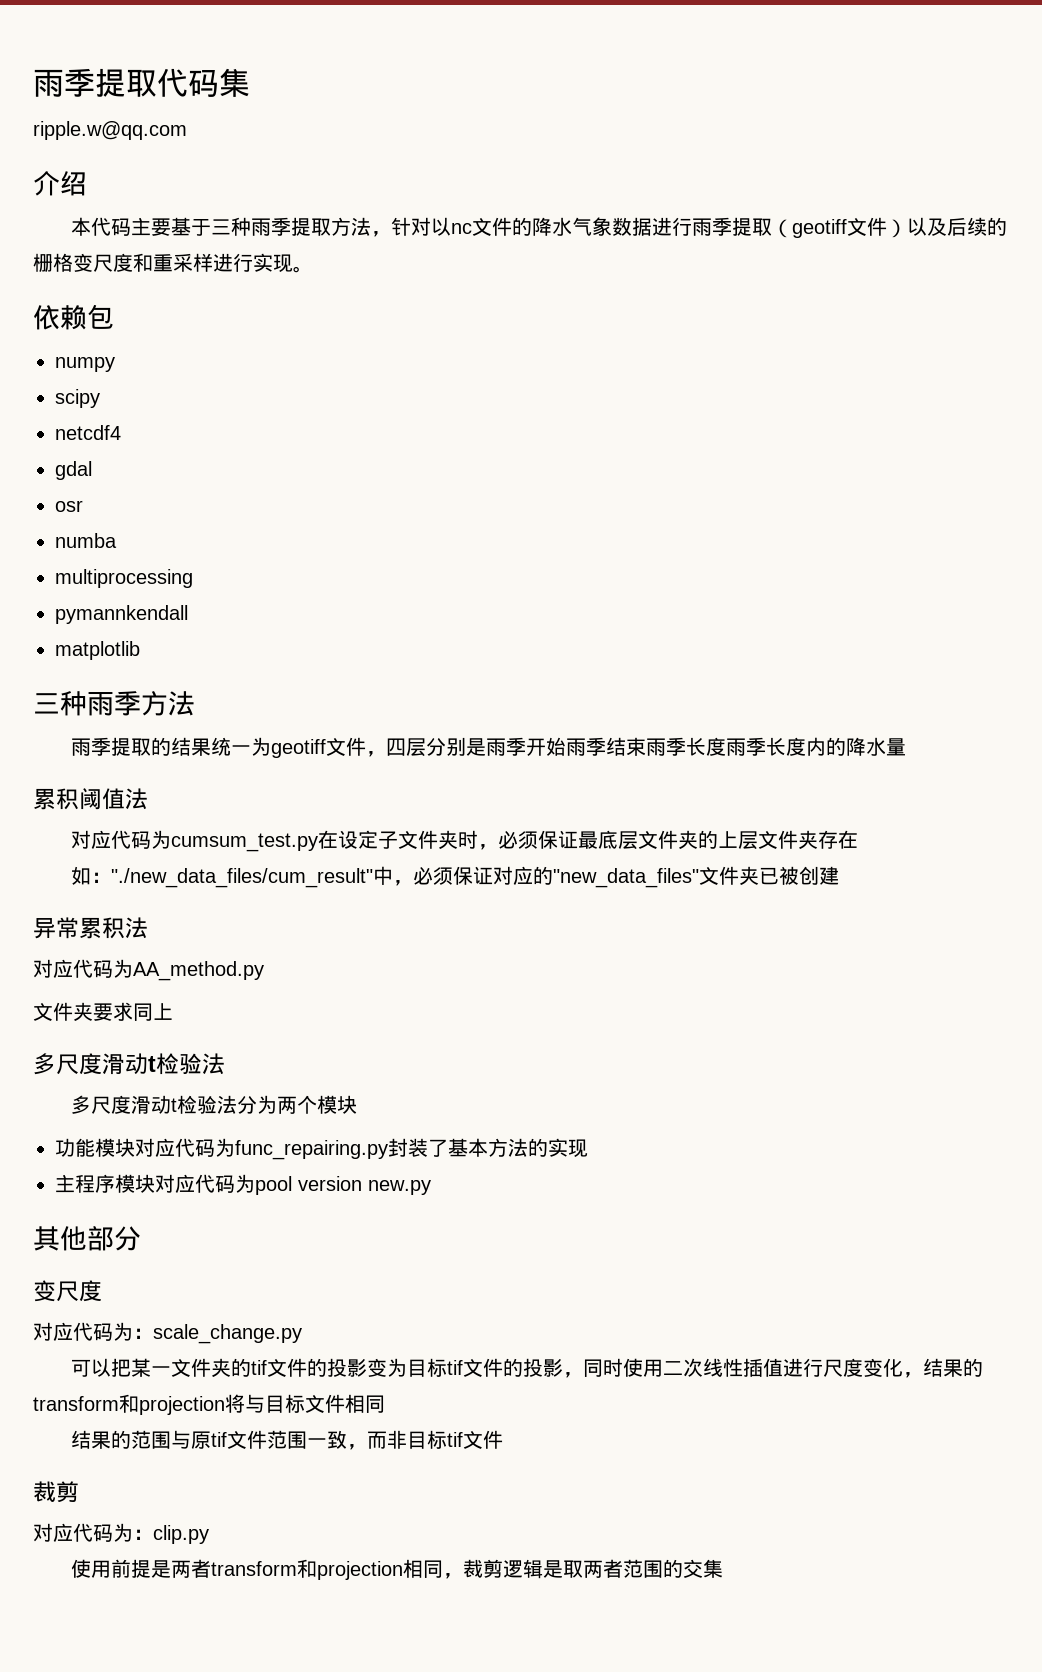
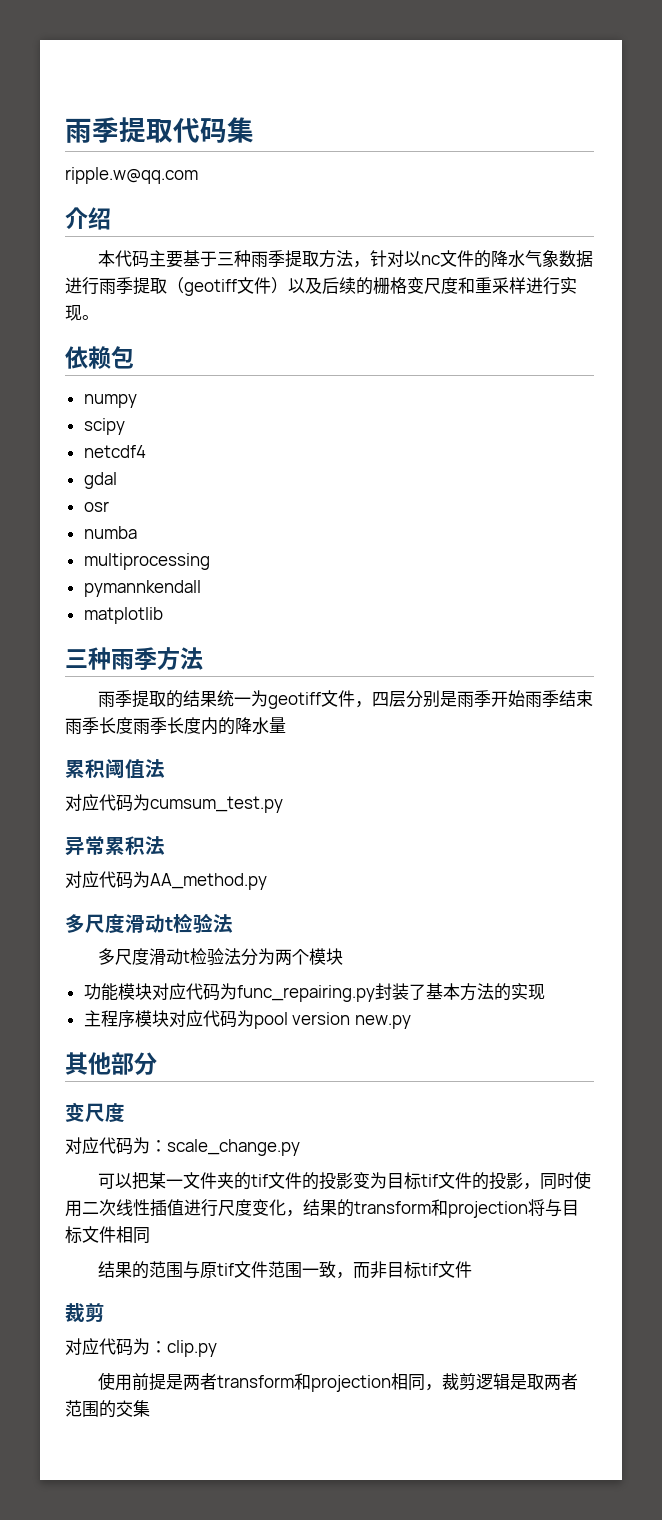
[317,830,858,850] [70,866,839,888] 在设定子文件夹时，必须保证最底层文件夹的上层文件夹存在 // 如："./new_data_files/cum_result"中，必须保证对应的"new_data_files"文件夹已被创建 -> (283, 804) none
[33,1002,173,1022] // 文件夹要求同上 -> (267, 881) none

